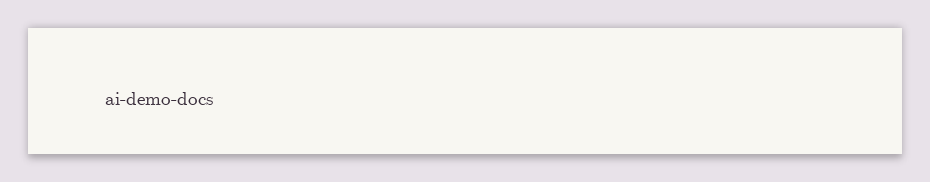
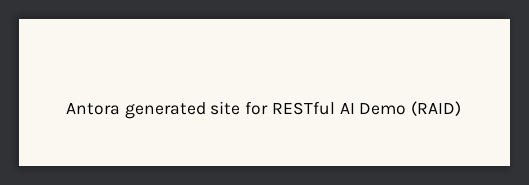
[105,92,213,105] ai-demo-docs -> [66,101,462,119] Antora generated site for RESTful AI Demo (RAID)

